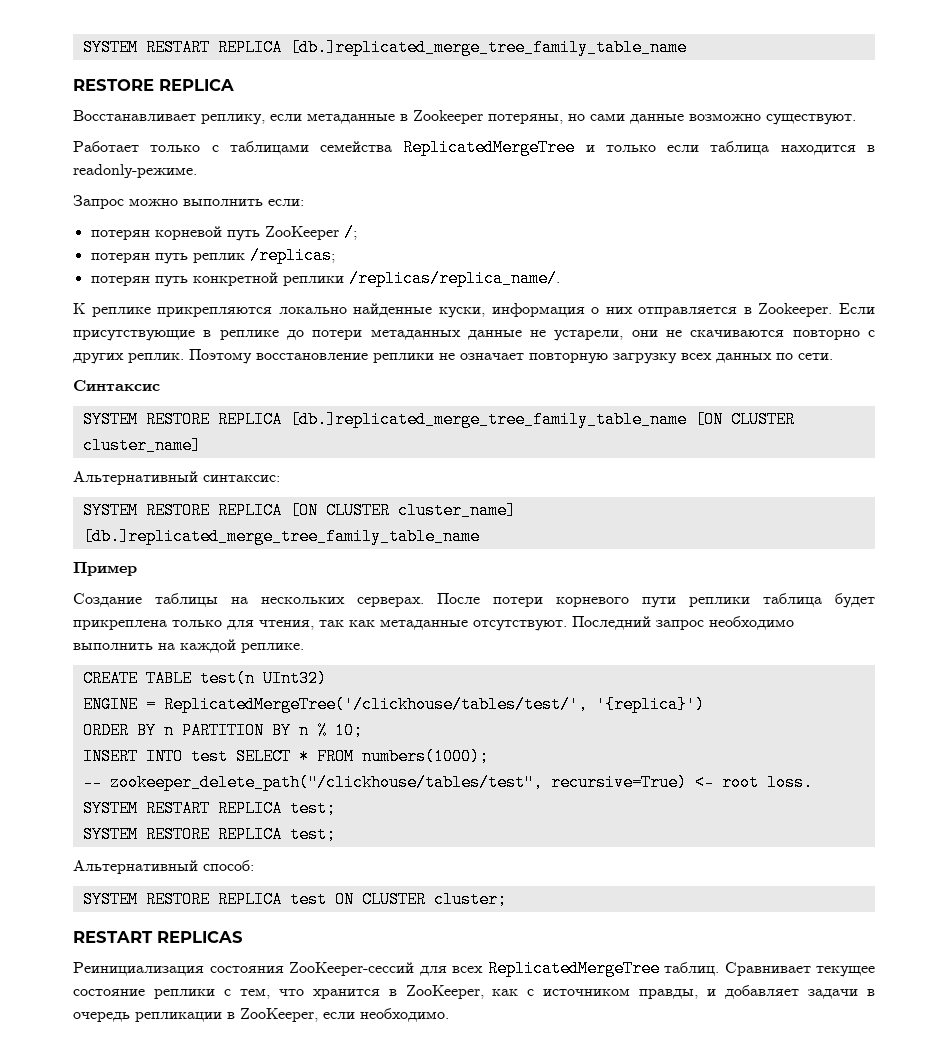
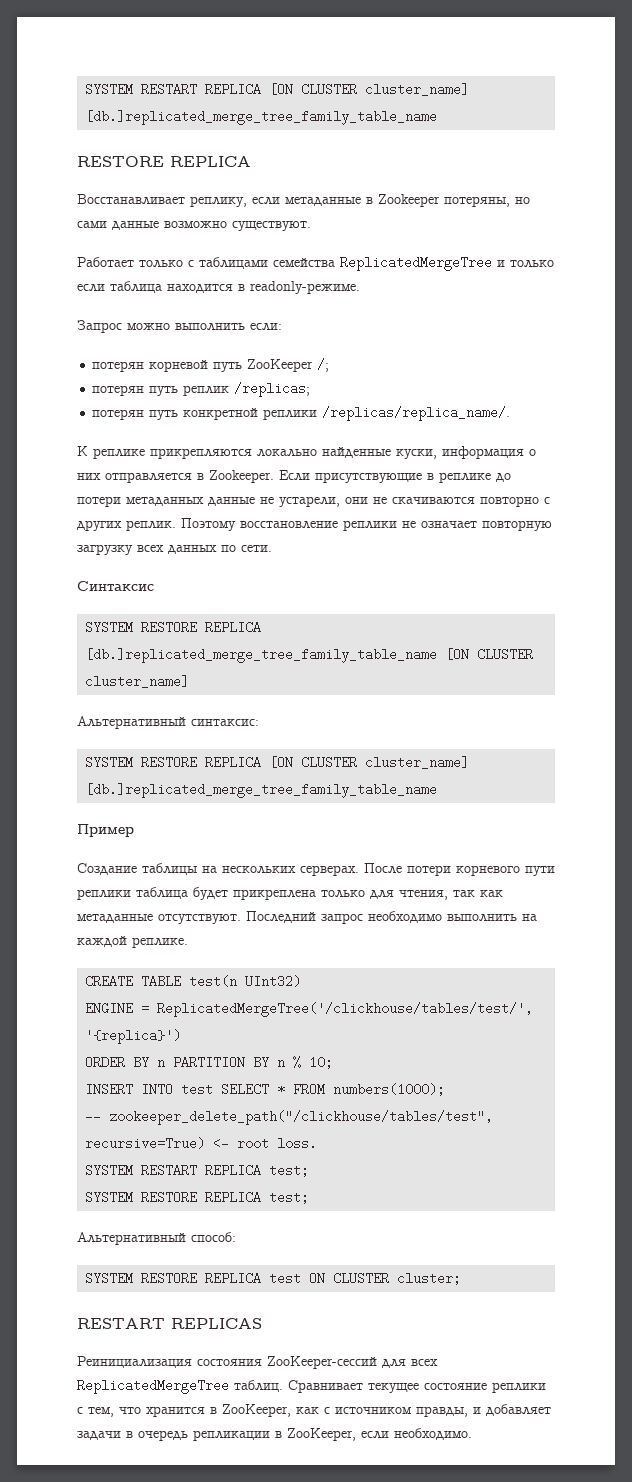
[82,39,282,56] SYSTEM RESTART REPLICA -> [85,83,470,96] SYSTEM RESTART REPLICA [ON CLUSTER cluster_name]

